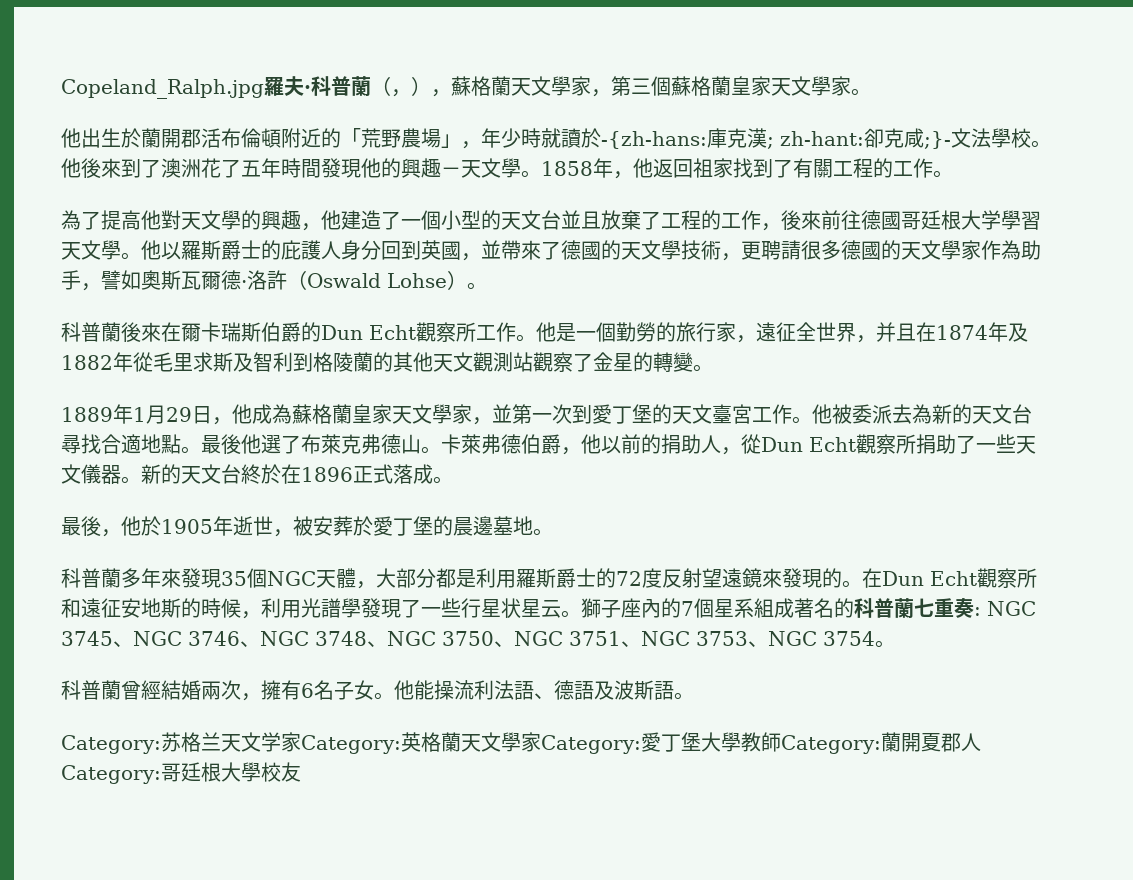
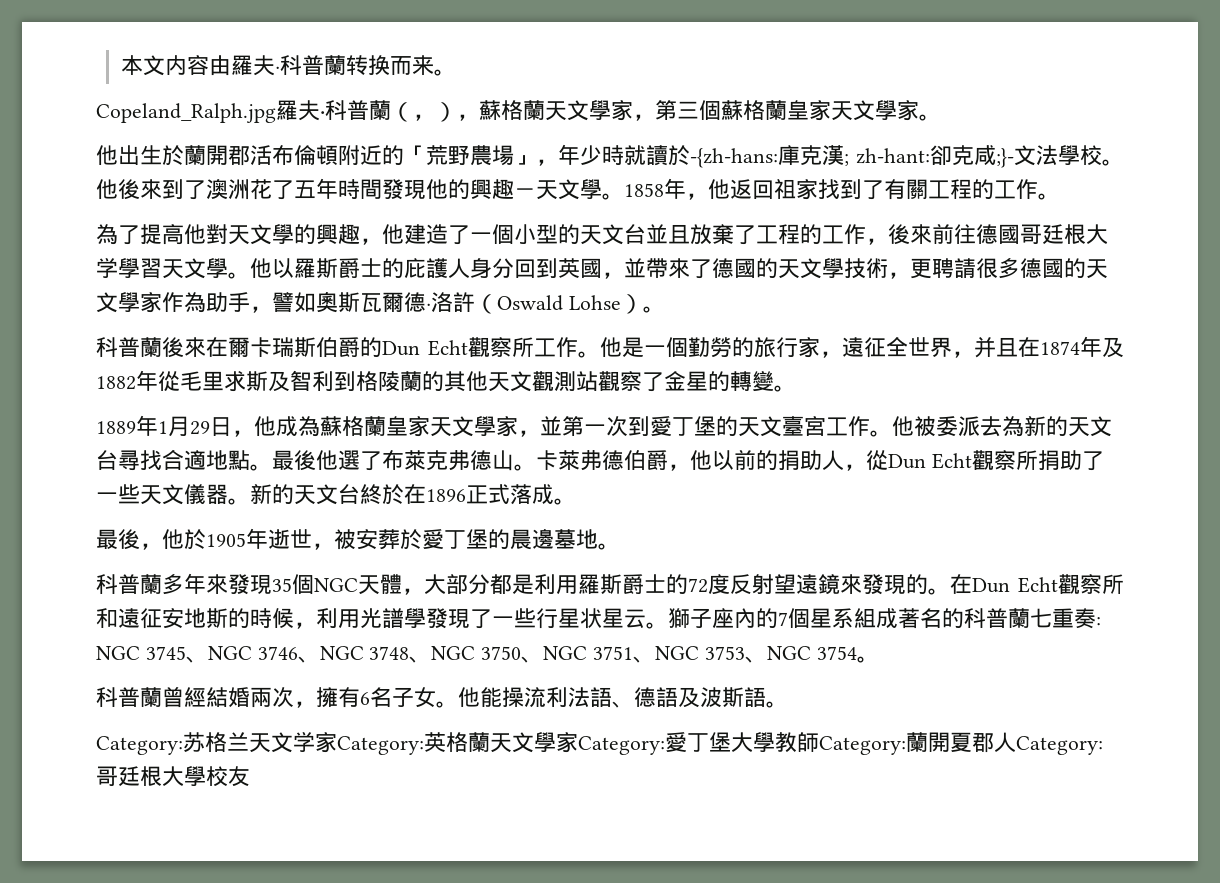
(61, 89) none -> [121,55,457,76] 本文内容由羅夫·科普蘭转换而来。 //

